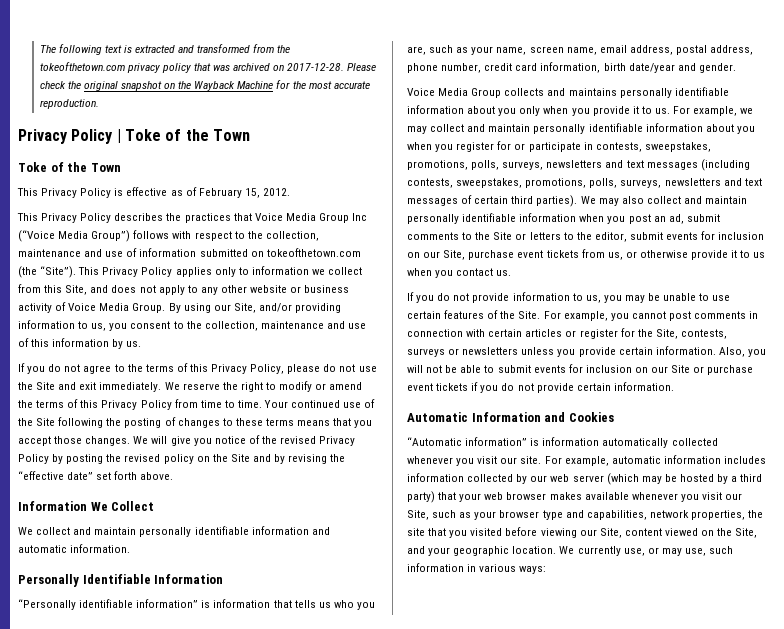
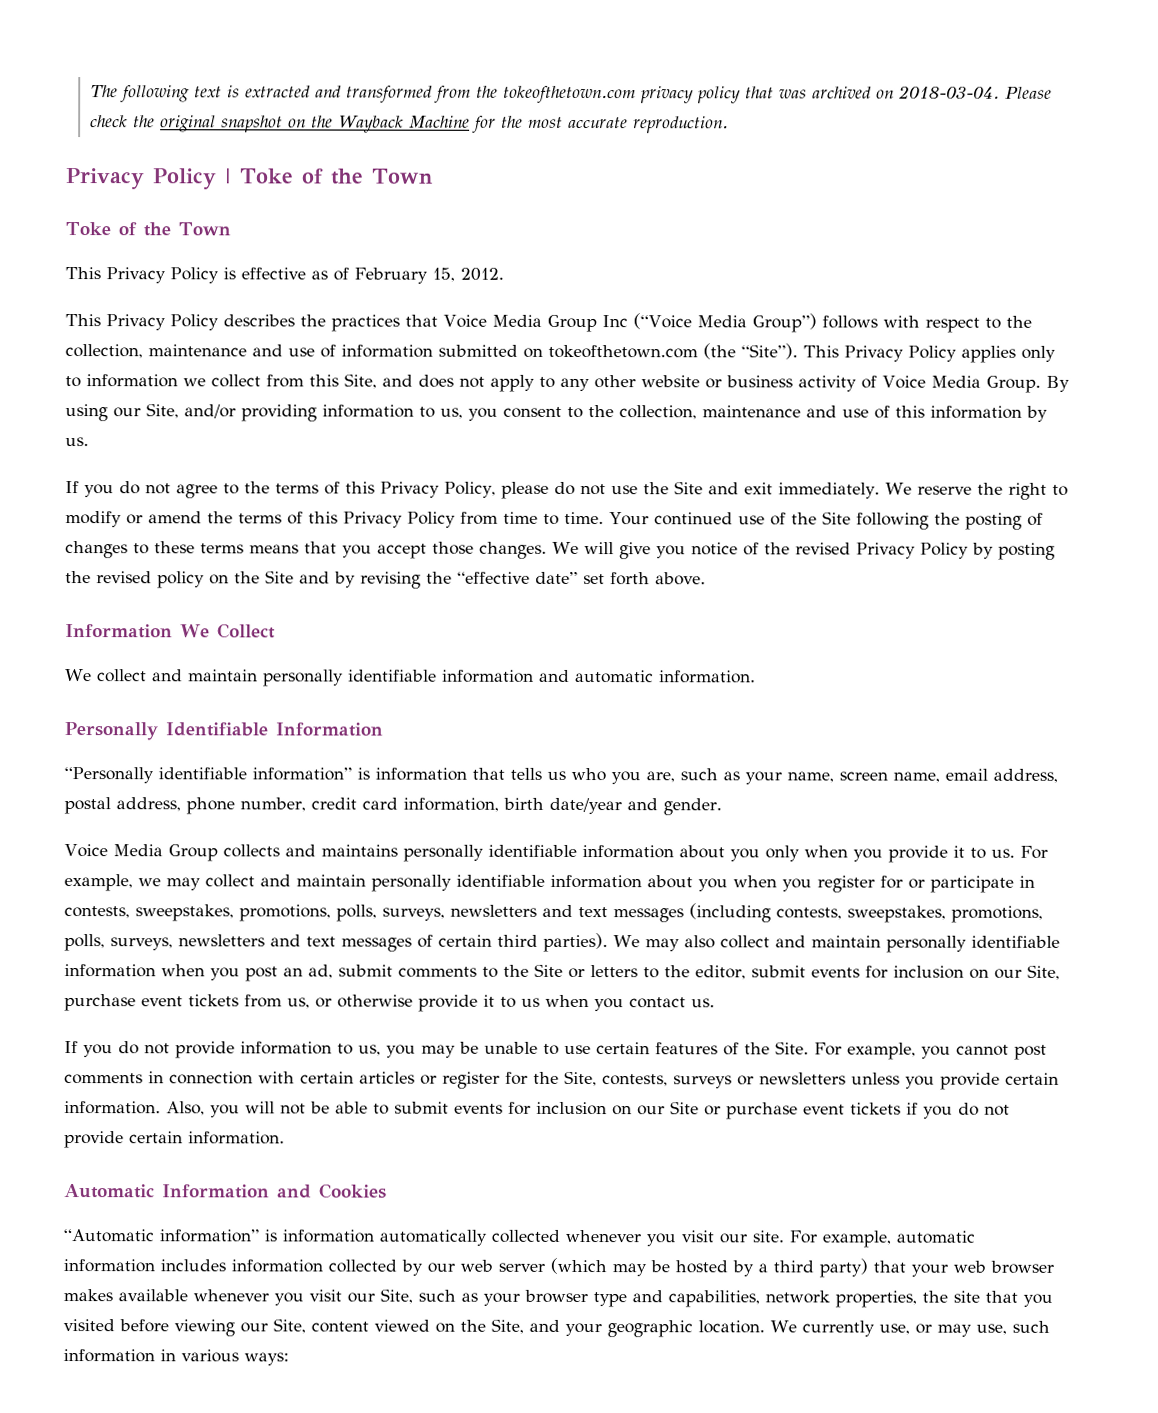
[287,63,345,71] 2017-12-28. -> [897,85,1000,99] 2018-03-04.

